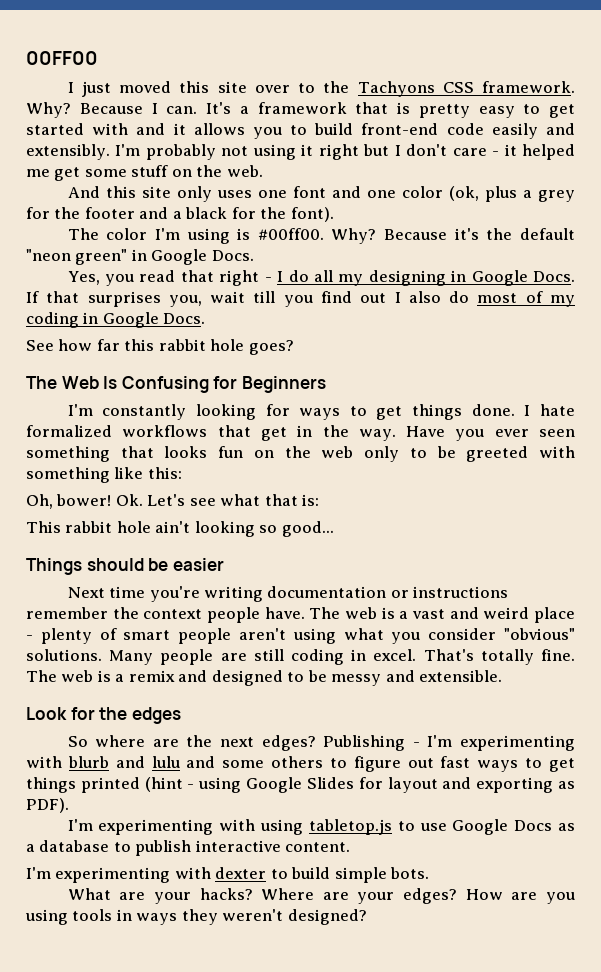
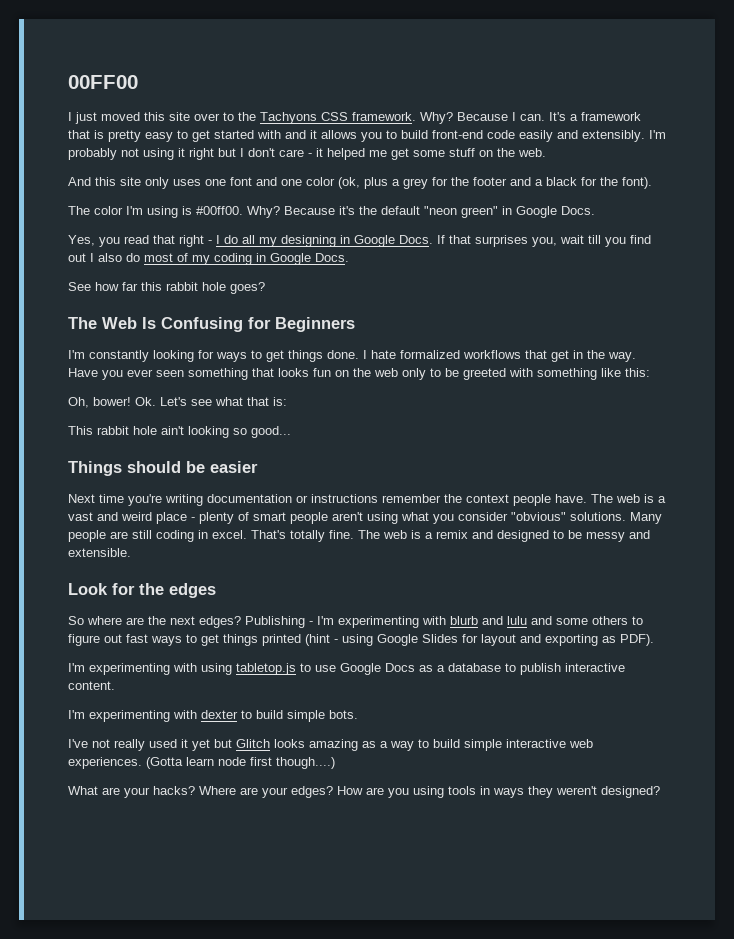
(430, 873) none -> [68,739,593,751] [68,757,335,769] // I've not really used it yet but Glitch looks amazing as a way to build simple interactive web experiences. (Gotta learn node first though....)

